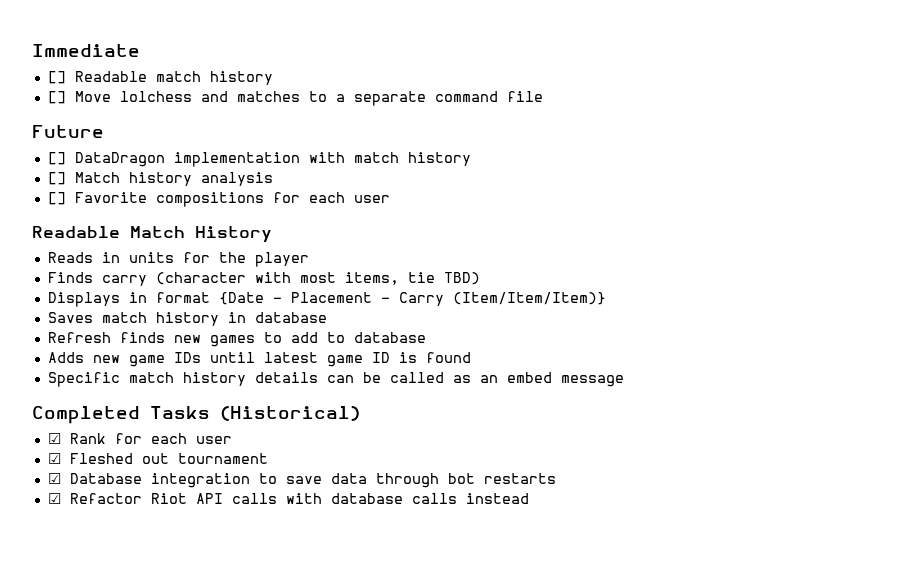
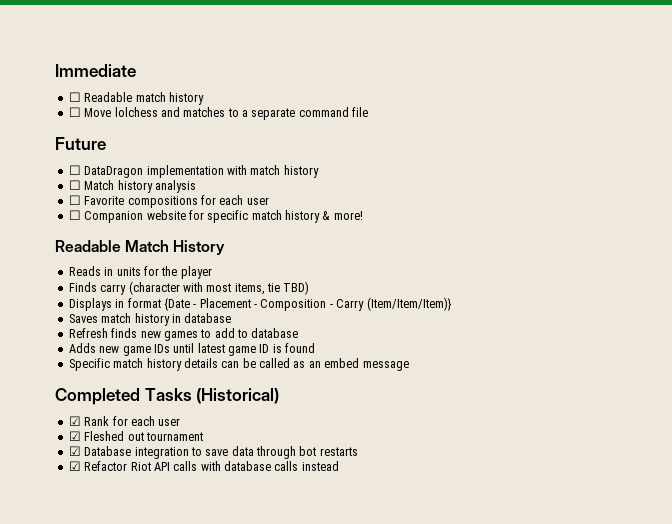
[47,71,66,84] [] -> [68,92,81,102] ☐
[47,91,66,104] [] -> [68,107,81,117] ☐
[47,152,66,165] [] -> [68,165,81,175] ☐
[47,172,66,185] [] -> [68,180,81,190] ☐
[47,192,66,205] [] -> [68,195,81,205] ☐
(390, 199) none -> [68,210,363,223] // ☐ Companion website for specific match history & more!
(390, 300) none -> [260,299,333,311] Composition -

